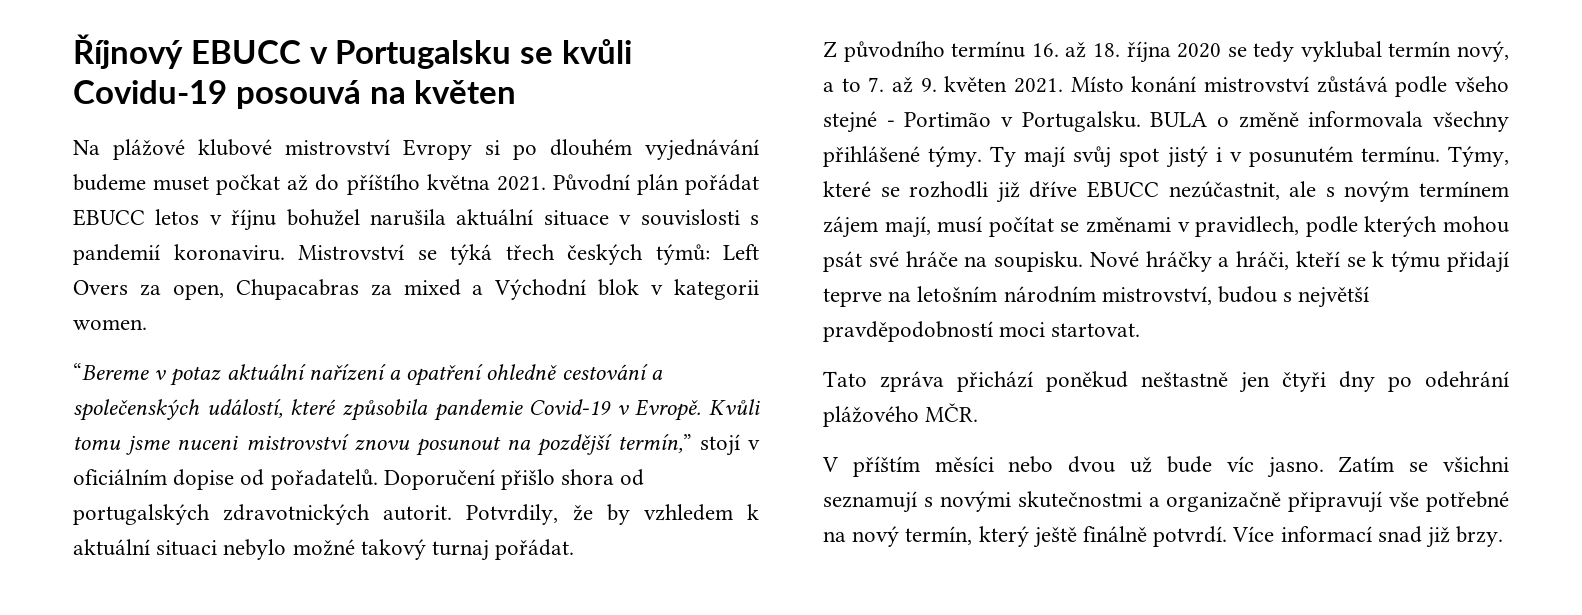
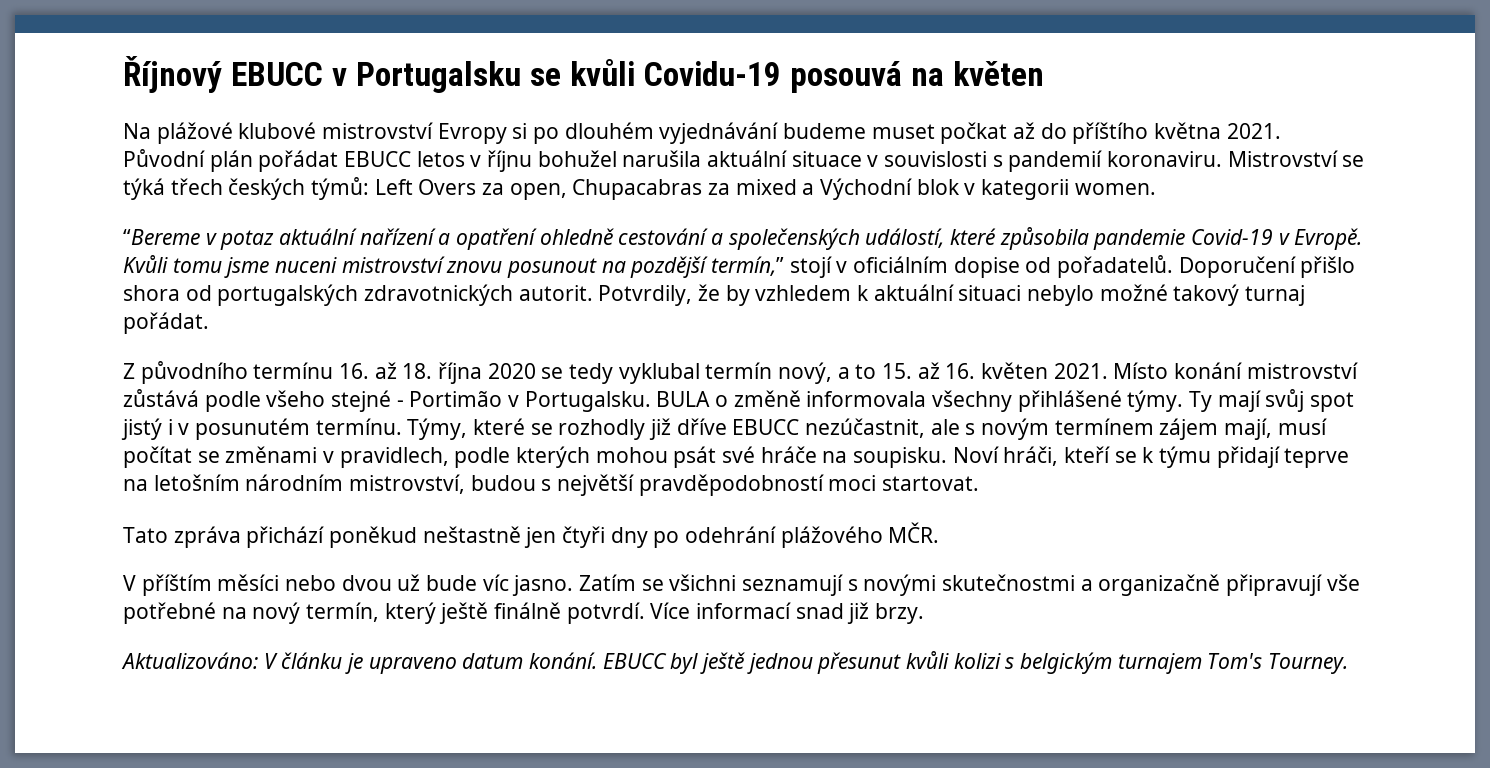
[868,77,937,93] 7. až 9. -> [882,362,976,379] 15. až 16.
[909,181,989,198] rozhodli -> [558,419,646,440] rozhodly
[1089,251,1230,272] Nové hráčky a -> [952,446,999,463] Noví
(1504, 536) none -> [121,651,1349,674] // Aktualizováno: V článku je upraveno datum konání. EBUCC byl ještě jednou přesunut kvůli kolizi s belgickým turnajem Tom's Tourney.

